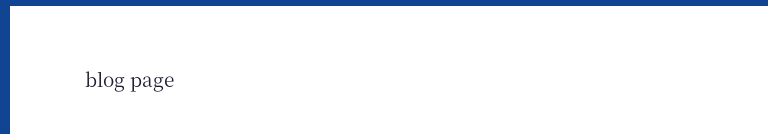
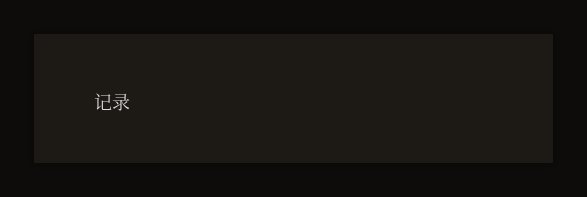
[85,71,175,92] blog page -> [94,93,130,111] 记录

